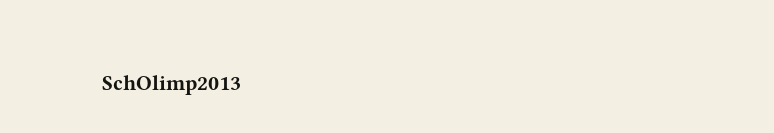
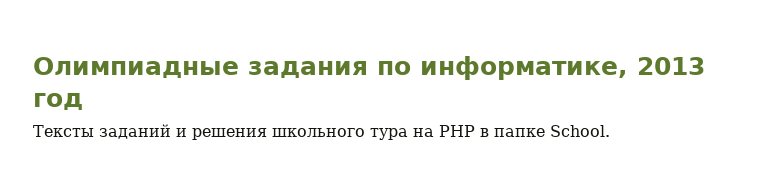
[102,75,241,95] SchOlimp2013 -> [33,56,705,80] [33,93,83,110] [33,124,610,140] Олимпиадные задания по информатике, 2013 год // Тексты заданий и решения школьного тура на PHP в папке School.

